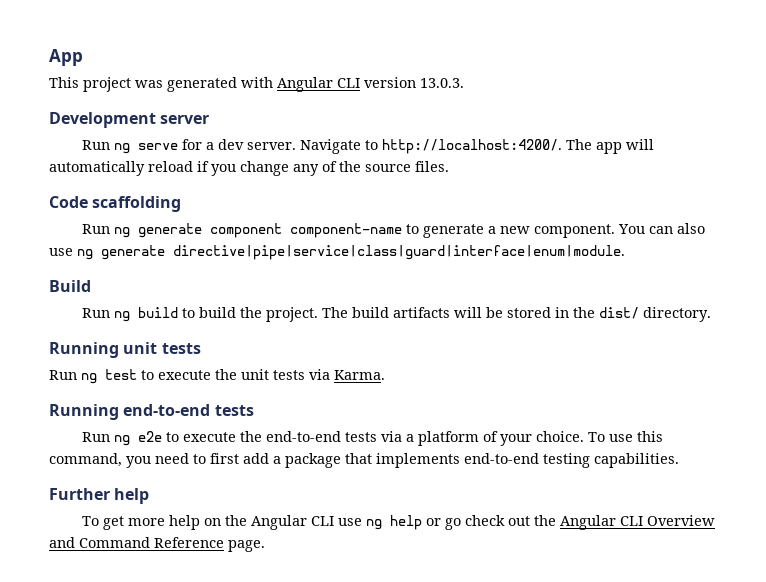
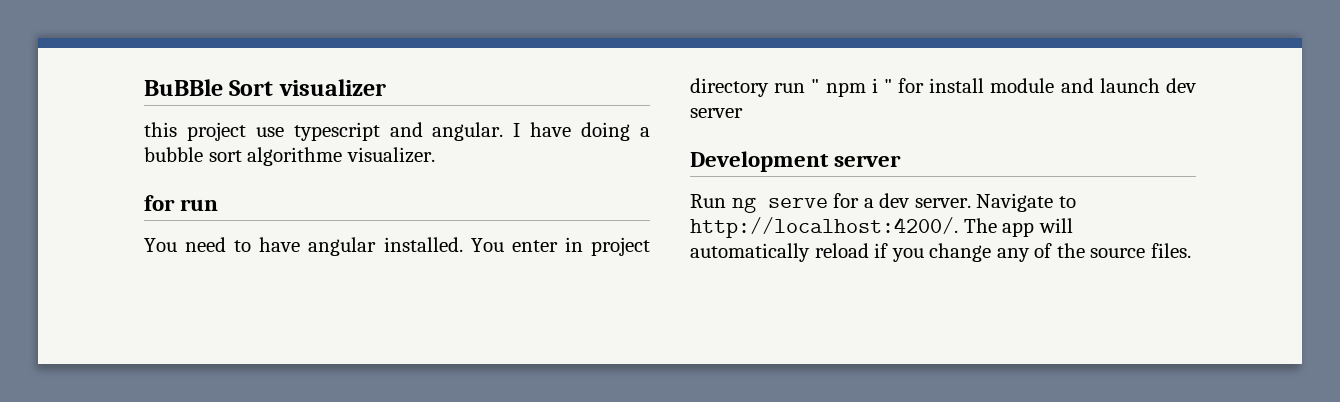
[49,49,83,66] [49,77,464,92] App // This project was generated with Angular CLI version 13.0.3. -> [144,79,386,96] [144,122,651,141] [144,147,435,166] [144,195,219,211] [144,237,650,256] [690,78,1196,97] [690,108,743,118] BuBBle Sort visualizer // this project use typescript and angular. I have doing a bubble sort algorithme visualizer. // for run // You need to have angular installed. You enter in project directory run " npm i " for install module and launch dev server
[49,196,182,212] [82,223,706,238] [49,245,625,260] [49,280,91,292] [82,307,712,322] [49,342,201,358] [49,369,385,384] [49,404,254,420] [82,431,664,446] [49,453,679,468] [49,488,150,504] [82,515,716,530] [49,537,265,552] // Code scaffolding // Run ng generate component component-name to generate a new component. You can also use ng generate directive|pipe|service|class|guard|interface|enum|module. // Build // Run ng build to build the project. The build artifacts will be stored in the dist/ directory. // Running unit tests // Run ng test to execute the unit tests via Karma. // Running end-to-end tests // Run ng e2e to execute the end-to-end tests via a platform of your choice. To use this command, you need to first add a package that implements end-to-end testing capabilities. // Further help // To get more help on the Angular CLI use ng help or go check out the Angular CLI Overview and Command Reference page. -> (1191, 250) none

